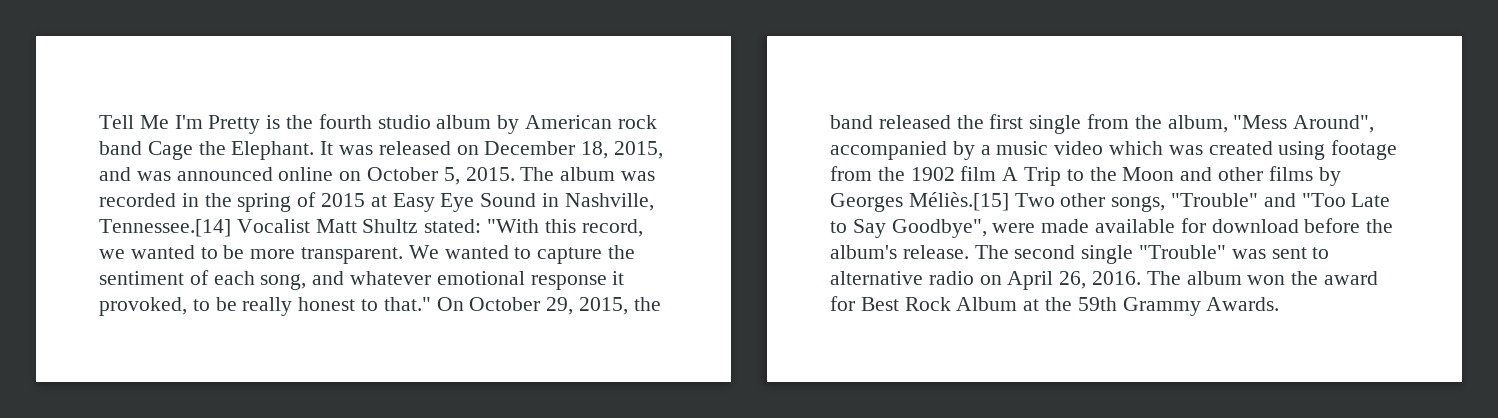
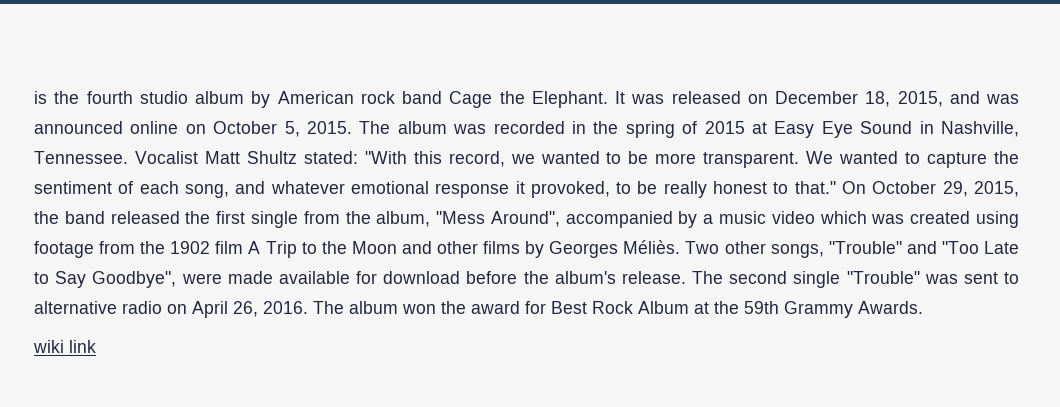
[99,115,261,134] Tell Me I'm Pretty -> (34, 97) none
[99,219,231,237] Tennessee.[14] -> [34,151,128,164] Tennessee.
[908,192,1009,211] Méliès.[15] -> [623,240,681,254] Méliès.
(1280, 304) none -> [33,340,96,353] // wiki link

